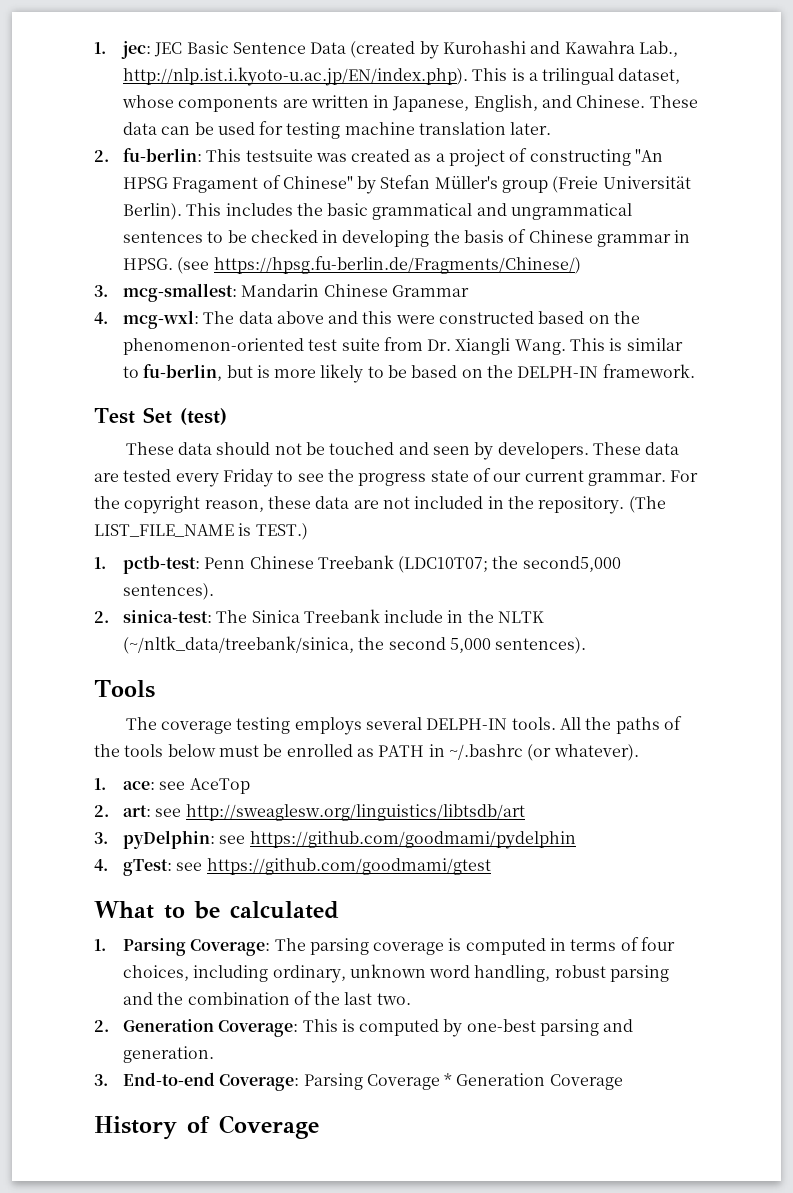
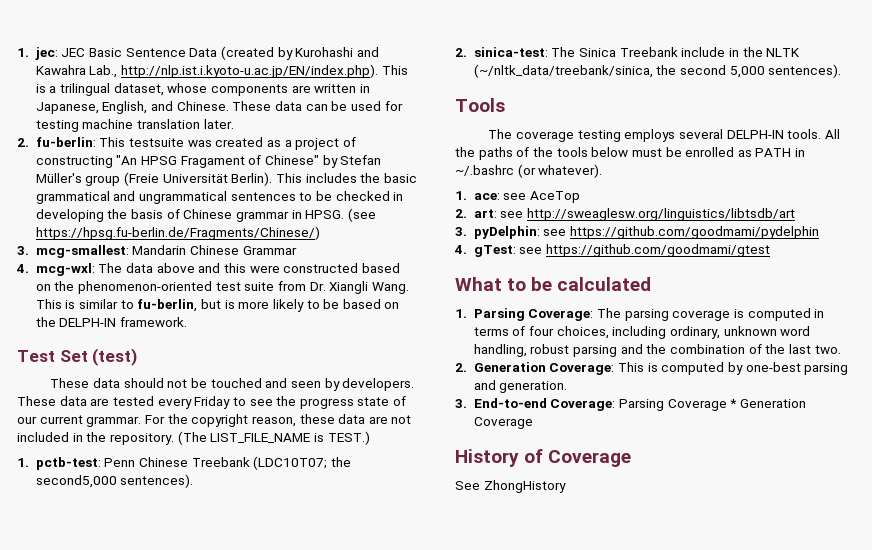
(319, 1127) none -> [455,480,566,493] // See ZhongHistory

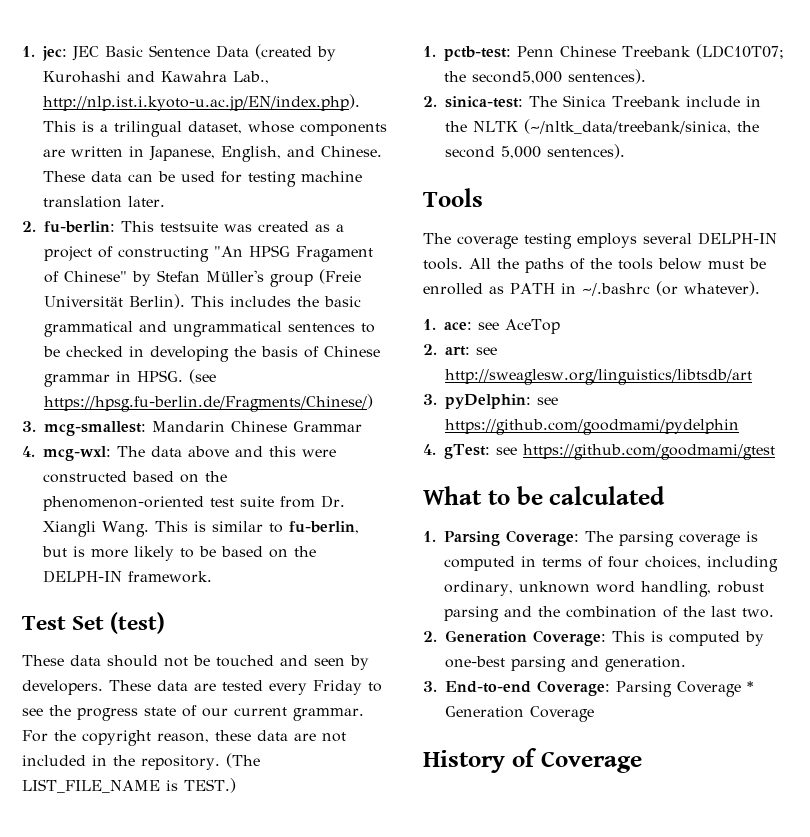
[455,480,566,493] // See ZhongHistory -> (642, 762) none

